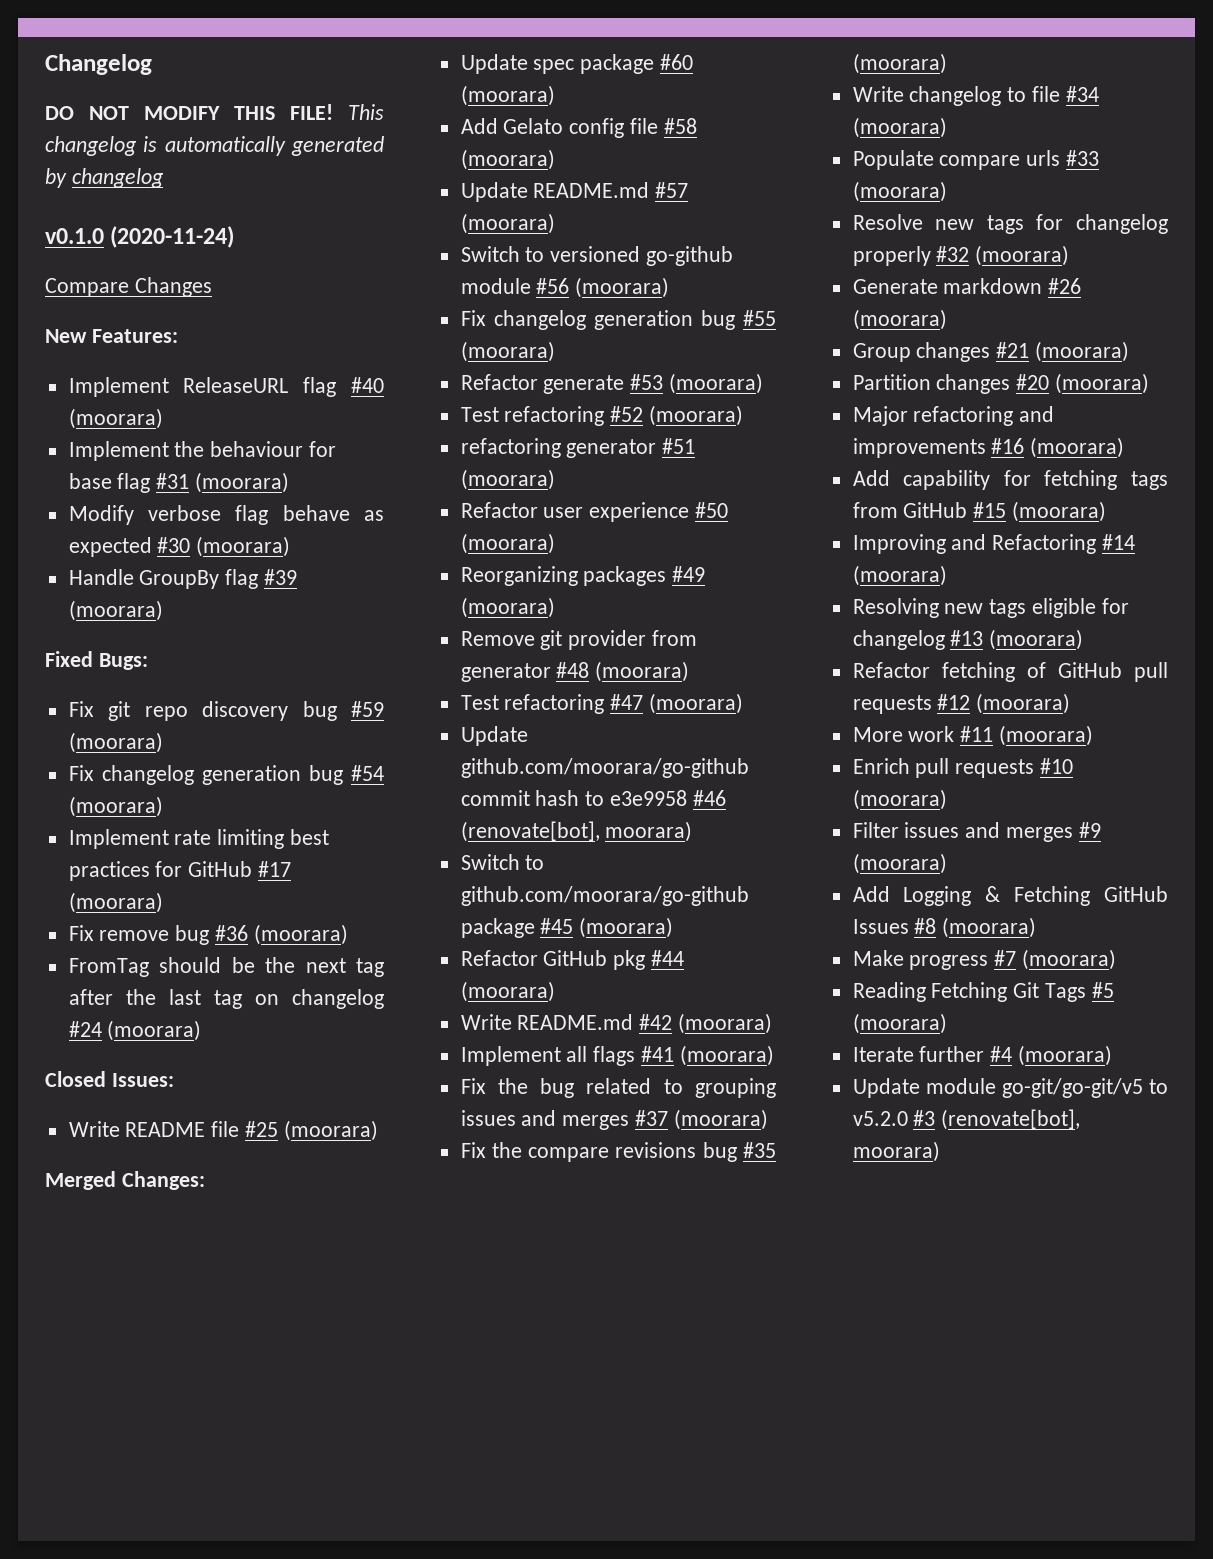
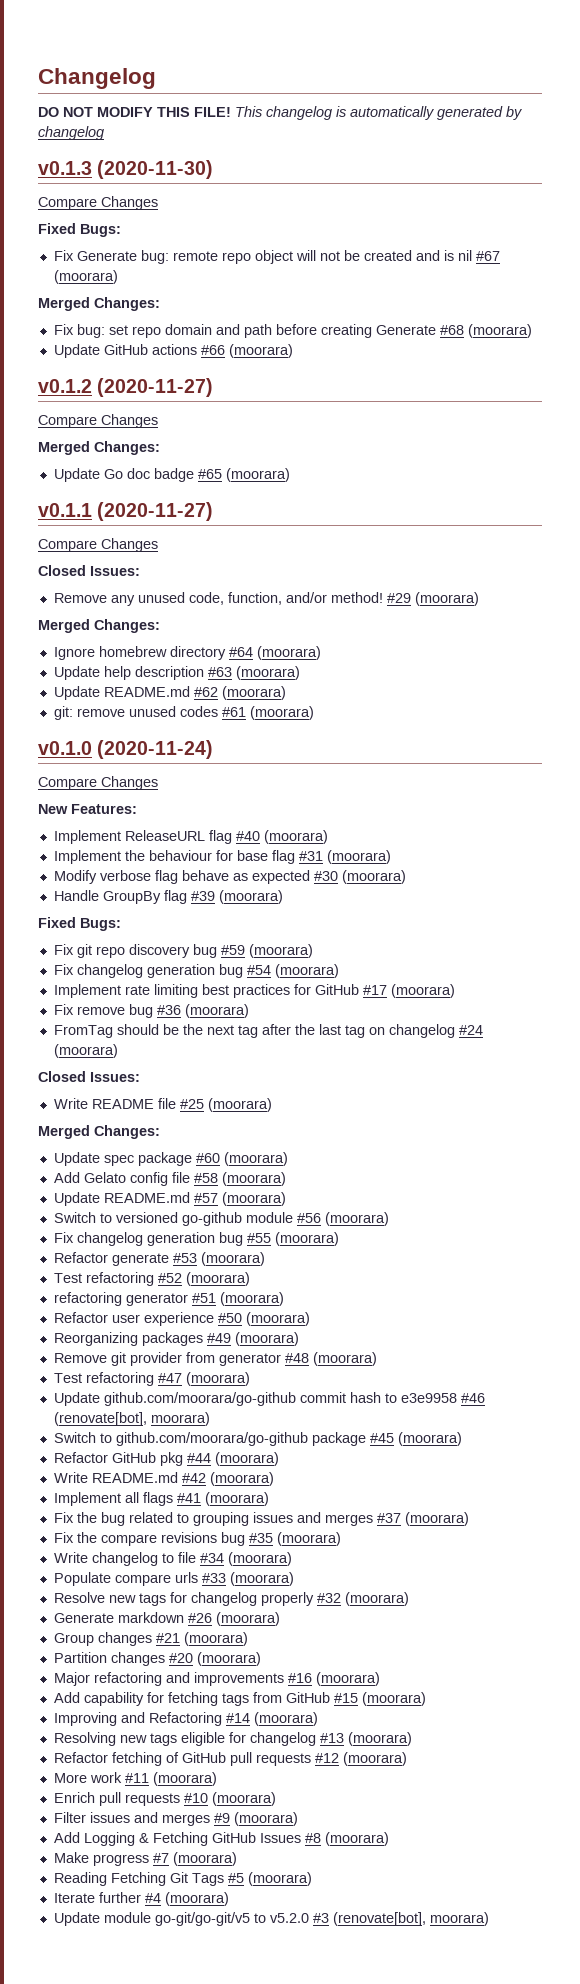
(164, 178) none -> [38,160,214,179] [38,196,158,210] [38,223,121,237] [53,250,500,264] [53,270,118,284] [38,297,160,311] [53,324,532,338] [53,344,293,358] [38,378,214,397] [38,414,158,428] [38,441,160,455] [53,468,290,482] [38,502,214,521] [38,538,158,552] [38,565,140,576] [53,592,479,606] [38,619,160,633] [53,646,321,660] [53,666,300,680] [53,686,286,700] [53,706,314,720] // v0.1.3 (2020-11-30) // Compare Changes // Fixed Bugs: // Fix Generate bug: remote repo object will not be created and is nil #67 (moorara) // Merged Changes: // Fix bug: set repo domain and path before creating Generate #68 (moorara) // Update GitHub actions #66 (moorara) // v0.1.2 (2020-11-27) // Compare Changes // Merged Changes: // Update Go doc badge #65 (moorara) // v0.1.1 (2020-11-27) // Compare Changes // Closed Issues: // Remove any unused code, function, and/or method! #29 (moorara) // Merged Changes: // Ignore homebrew directory #64 (moorara) // Update help description #63 (moorara) // Update README.md #62 (moorara) // git: remove unused codes #61 (moorara)

